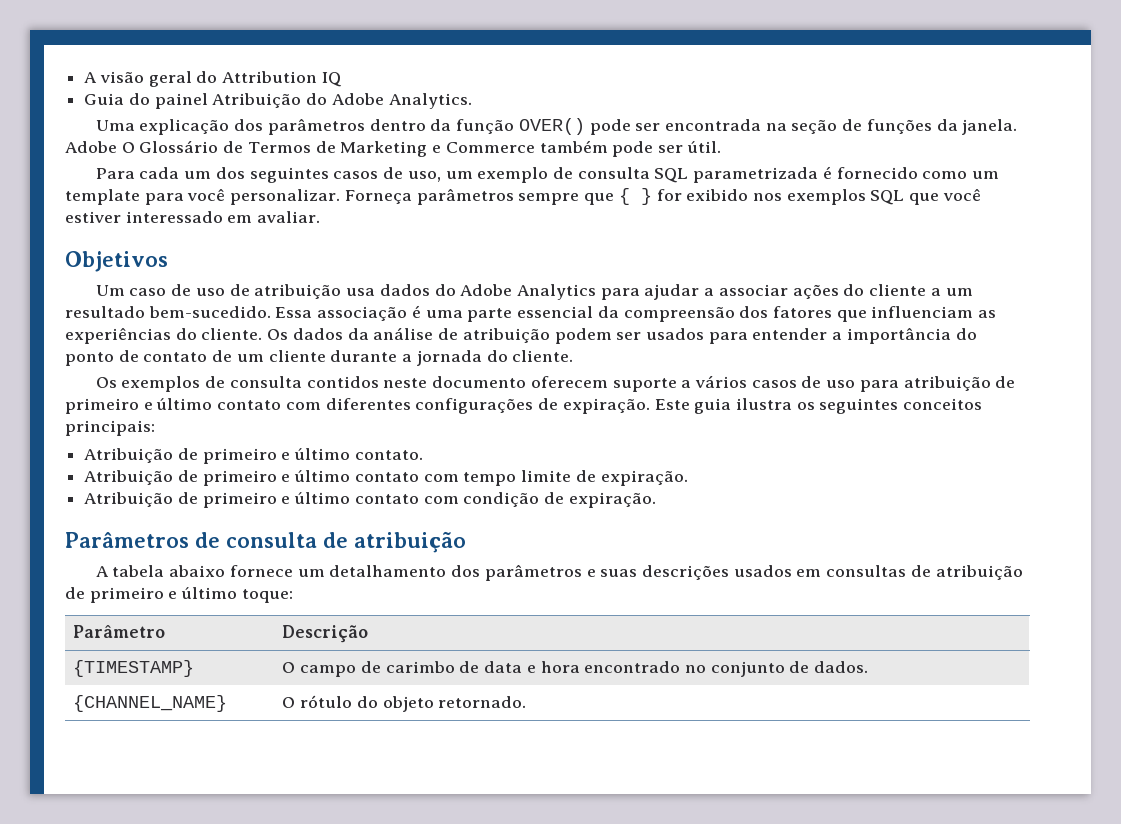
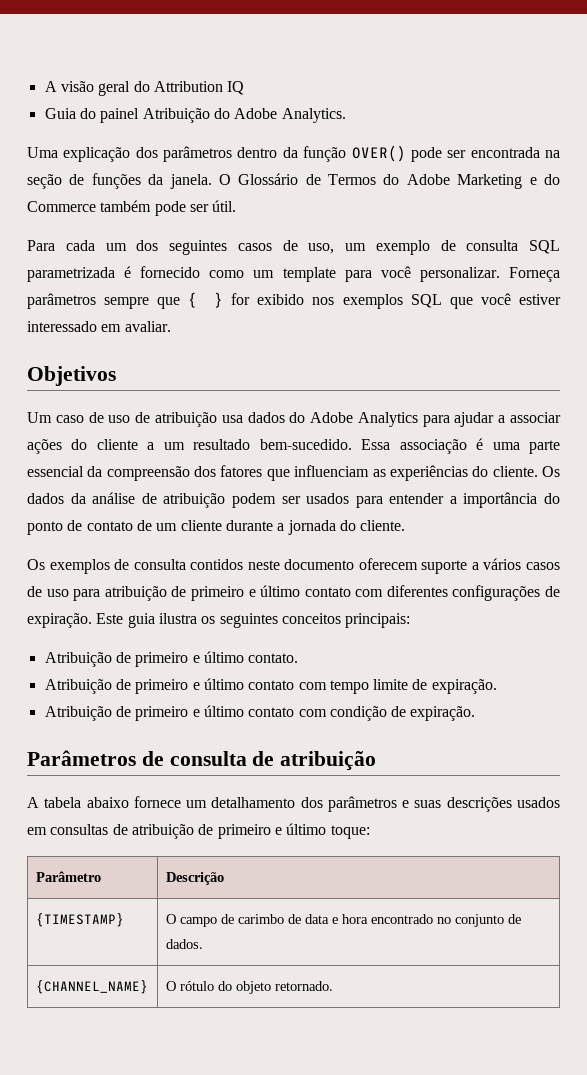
[65,141,117,153] Adobe -> (212, 181) none
[315,141,336,153] de -> [383,174,450,185] do Adobe
(442, 149) none -> [543,174,560,185] do

